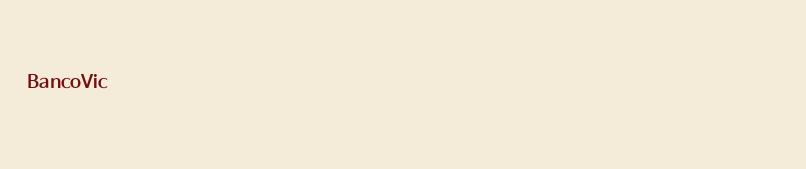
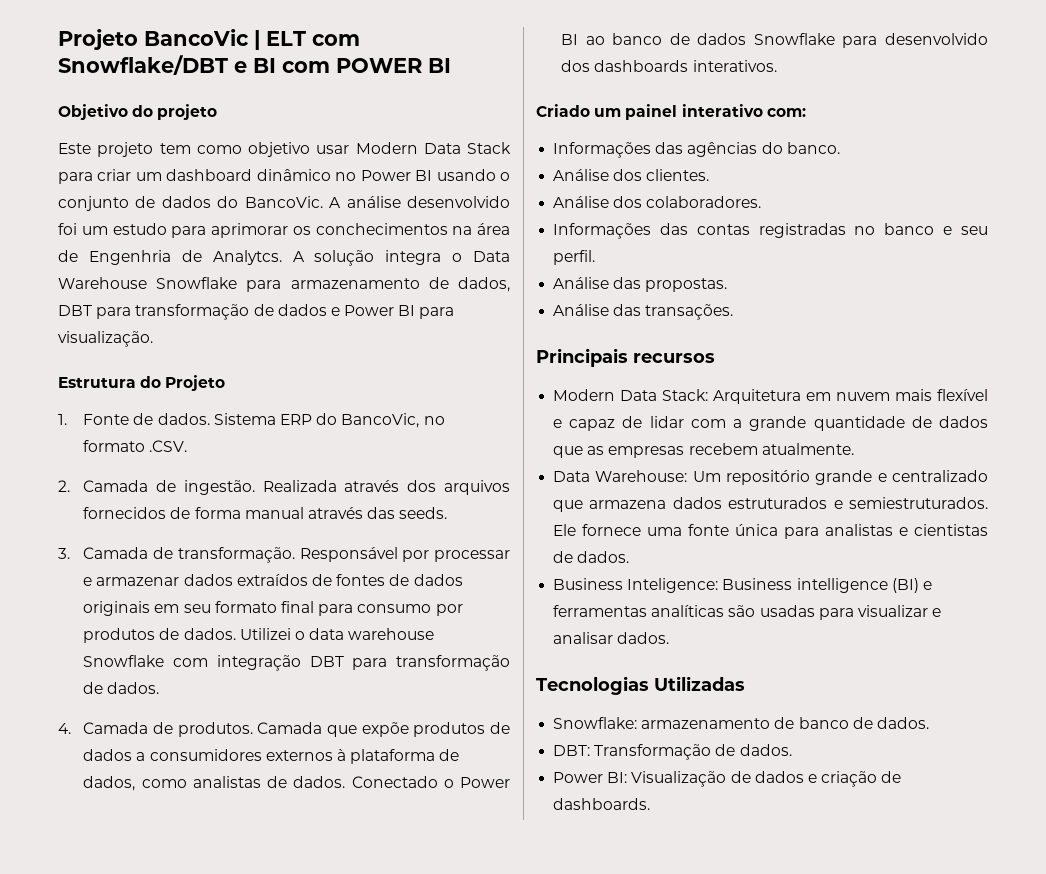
[27,74,108,89] BancoVic -> [58,29,360,50] [58,55,451,75] [58,104,218,120] [58,142,511,157] [58,169,511,184] [58,196,510,211] [58,223,510,238] [58,250,510,266] [58,277,510,292] [58,304,455,320] [58,331,153,347] [58,375,226,391] [58,413,445,428] [83,440,188,452] [58,480,510,495] [83,507,448,519] [58,547,511,563] [83,574,463,586] [83,601,463,616] [83,628,435,643] [83,655,511,671] [83,682,160,694] [58,722,511,737] [83,749,460,764] [83,776,510,791] [561,33,988,48] [561,60,777,72] [536,104,806,120] [553,142,840,158] [553,169,710,181] [553,196,762,208] [553,223,988,239] [553,250,596,265] [553,277,728,292] [553,304,734,320] [536,348,715,367] [553,389,988,404] [553,416,988,431] [553,443,854,458] [553,470,988,485] [553,497,988,512] [553,524,988,539] [553,551,630,563] [553,578,932,593] [553,605,942,620] [553,632,670,644] [536,676,745,695] [553,717,929,729] [553,744,792,760] [553,771,902,787] [553,798,651,810] Projeto BancoVic | ELT com Snowflake/DBT e BI com POWER BI // Objetivo do projeto // Este projeto tem como objetivo usar Modern Data Stack para criar um dashboard dinâmico no Power BI usando o conjunto de dados do BancoVic. A análise desenvolvido foi um estudo para aprimorar os conchecimentos na área de Engenhria de Analytcs. A solução integra o Data Warehouse Snowflake para armazenamento de dados, DBT para transformação de dados e Power BI para visualização. // Estrutura do Projeto // 1. Fonte de dados. Sistema ERP do BancoVic, no formato .CSV. // 2. Camada de ingestão. Realizada através dos arquivos fornecidos de forma manual através das seeds. // 3. Camada de transformação. Responsável por processar e armazenar dados extraídos de fontes de dados originais em seu formato final para consumo por produtos de dados. Utilizei o data warehouse Snowflake com integração DBT para transformação de dados. // 4. Camada de produtos. Camada que expõe produtos de dados a consumidores externos à plataforma de dados, como analistas de dados. Conectado o Power BI ao banco de dados Snowflake para desenvolvido dos dashboards interativos. // Criado um painel interativo com: // Informações das agências do banco. // Análise dos clientes. // Análise dos colaboradores. // Informações das contas registradas no banco e seu perfil. // Análise das propostas. // Análise das transações. // Principais recursos // Modern Data Stack: Arquitetura em nuvem mais flexível e capaz de lidar com a grande quantidade de dados que as empresas recebem atualmente. // Data Warehouse: Um repositório grande e centralizado que armazena dados estruturados e semiestruturados. Ele fornece uma fonte única para analistas e cientistas de dados. // Business Inteligence: Business intelligence (BI) e ferramentas analíticas são usadas para visualizar e analisar dados. // Tecnologias Utilizadas // Snowflake: armazenamento de banco de dados. // DBT: Transformação de dados. // Power BI: Visualização de dados e criação de dashboards.

